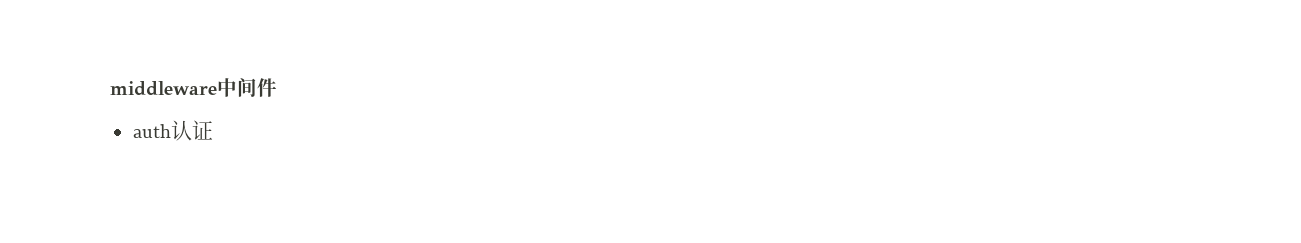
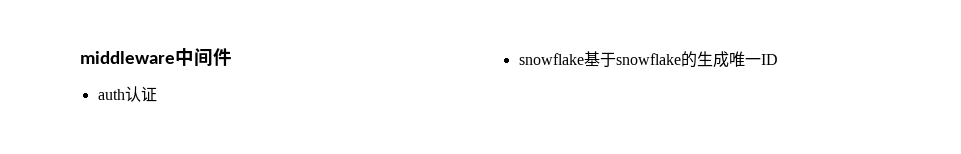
(214, 130) none -> [518,51,778,68] // snowflake基于snowflake的生成唯一ID

